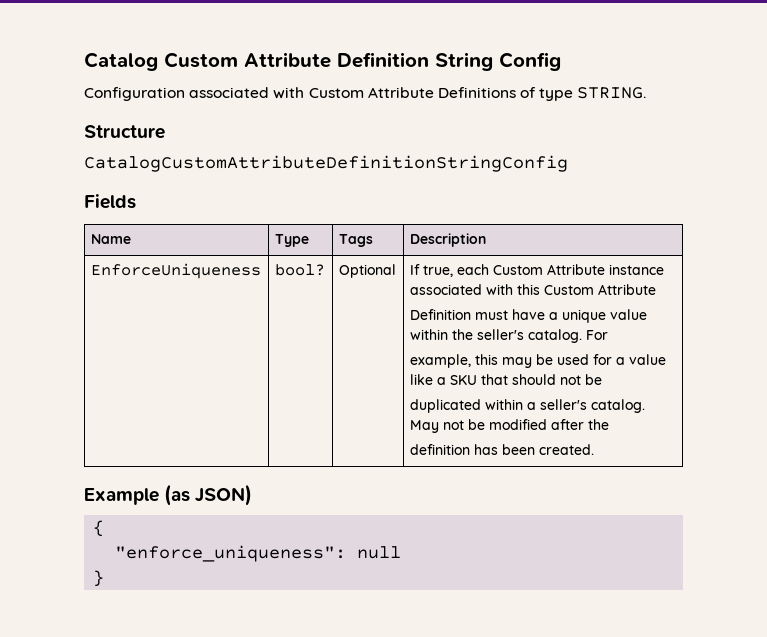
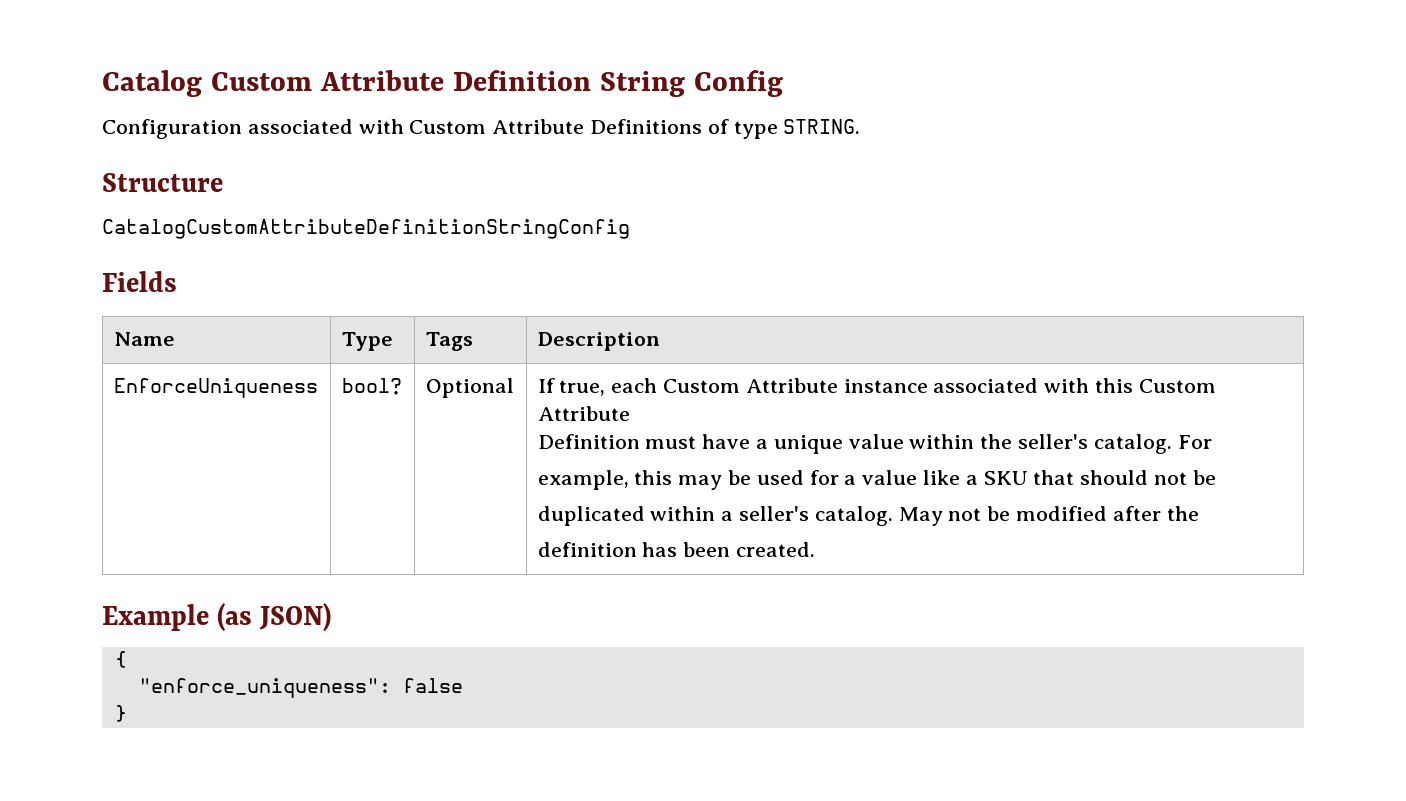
[357,546,402,559] null -> [402,678,463,693] false

